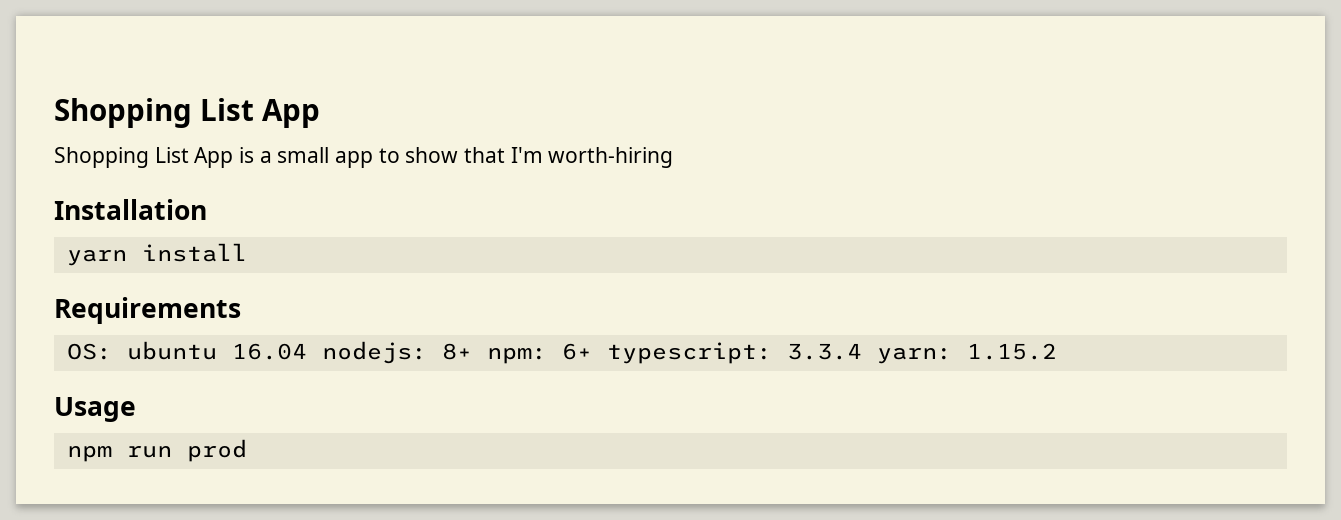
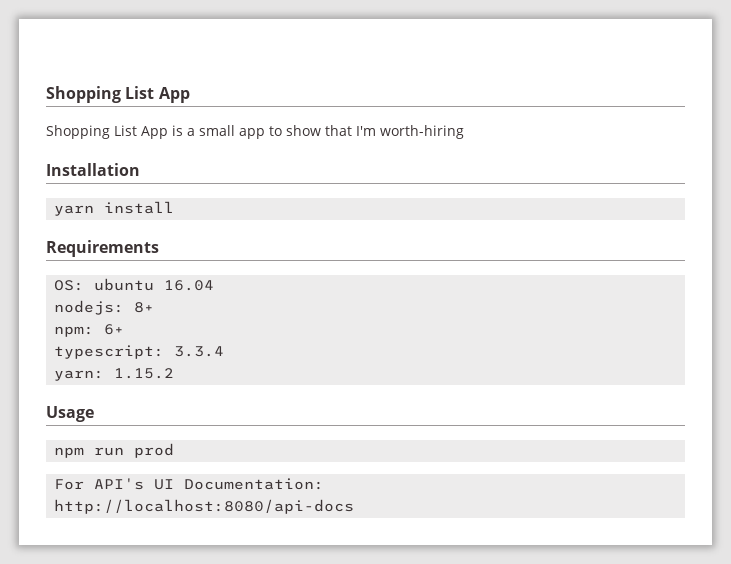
(307, 351) none -> (215, 285) //
(472, 351) none -> (155, 307) //
(592, 351) none -> (125, 329) //
(862, 351) none -> (225, 351) //
(247, 450) none -> [54,478,325,490] [54,499,355,514] // For API's UI Documentation: // http://localhost:8080/api-docs

